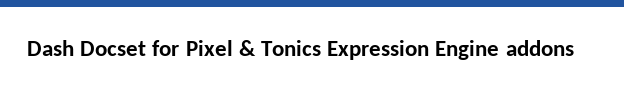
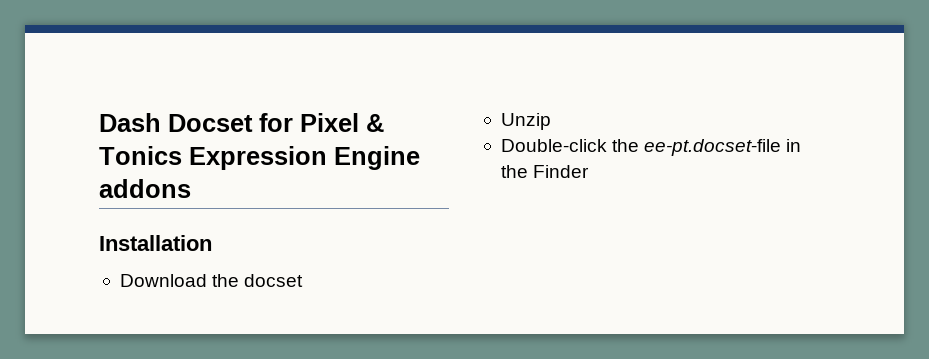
(574, 48) none -> [99,235,212,251] [119,274,304,287] [500,113,551,130] [500,139,802,156] [500,165,590,178] // Installation // Download the docset // Unzip // Double-click the ee-pt.docset-file in the Finder

